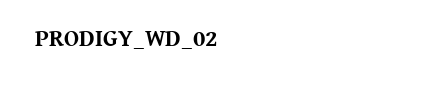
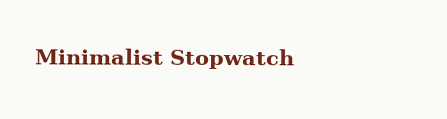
[35,31,217,49] PRODIGY_WD_02 -> [34,48,295,70] Minimalist Stopwatch

